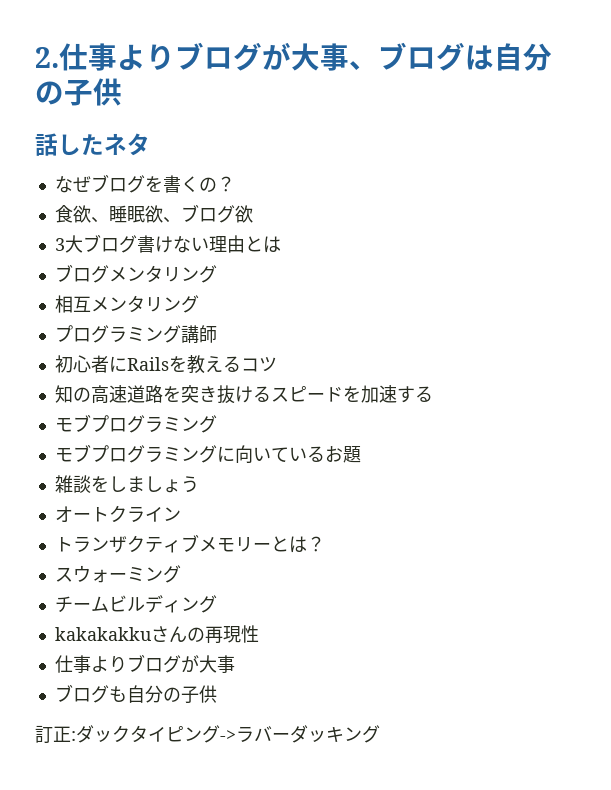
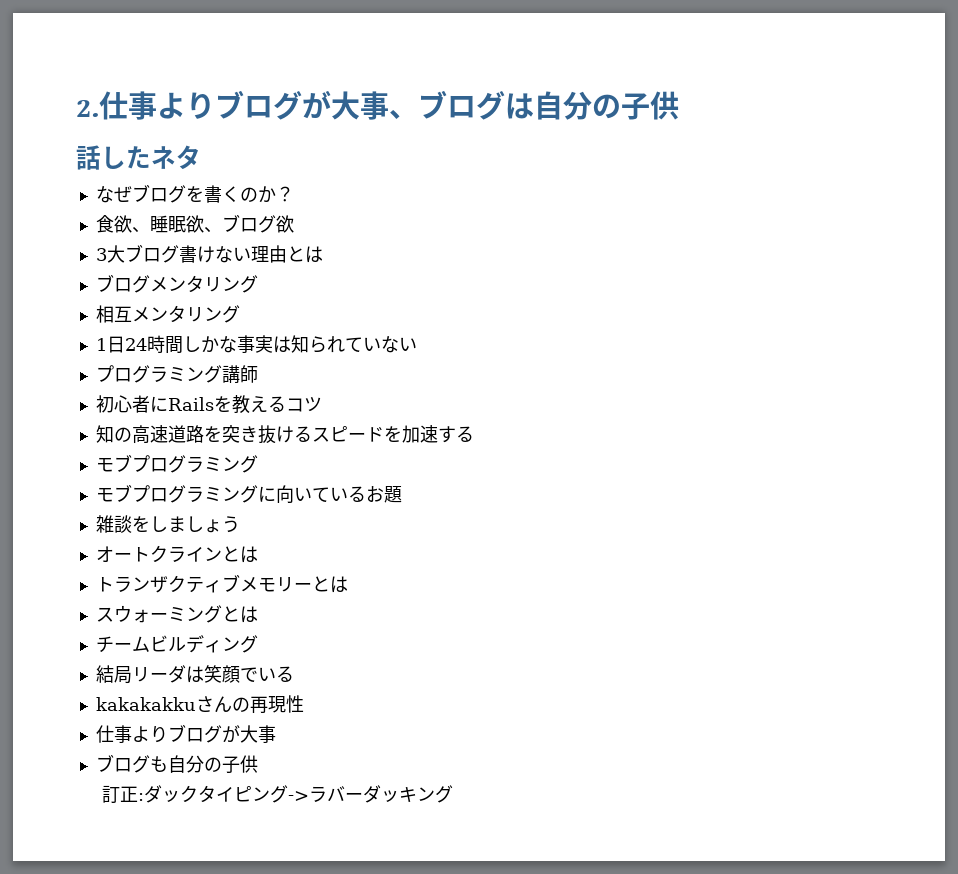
(217, 184) none -> [257,186,276,203] か
(199, 304) none -> [95,335,417,354] // 1日24時間しかな事実は知られていない
(181, 514) none -> [221,546,258,563] とは
[306,536,325,552] ？ -> (348, 584) none
(181, 574) none -> [221,606,258,623] とは
(217, 604) none -> [95,665,294,684] // 結局リーダは笑顔でいる

